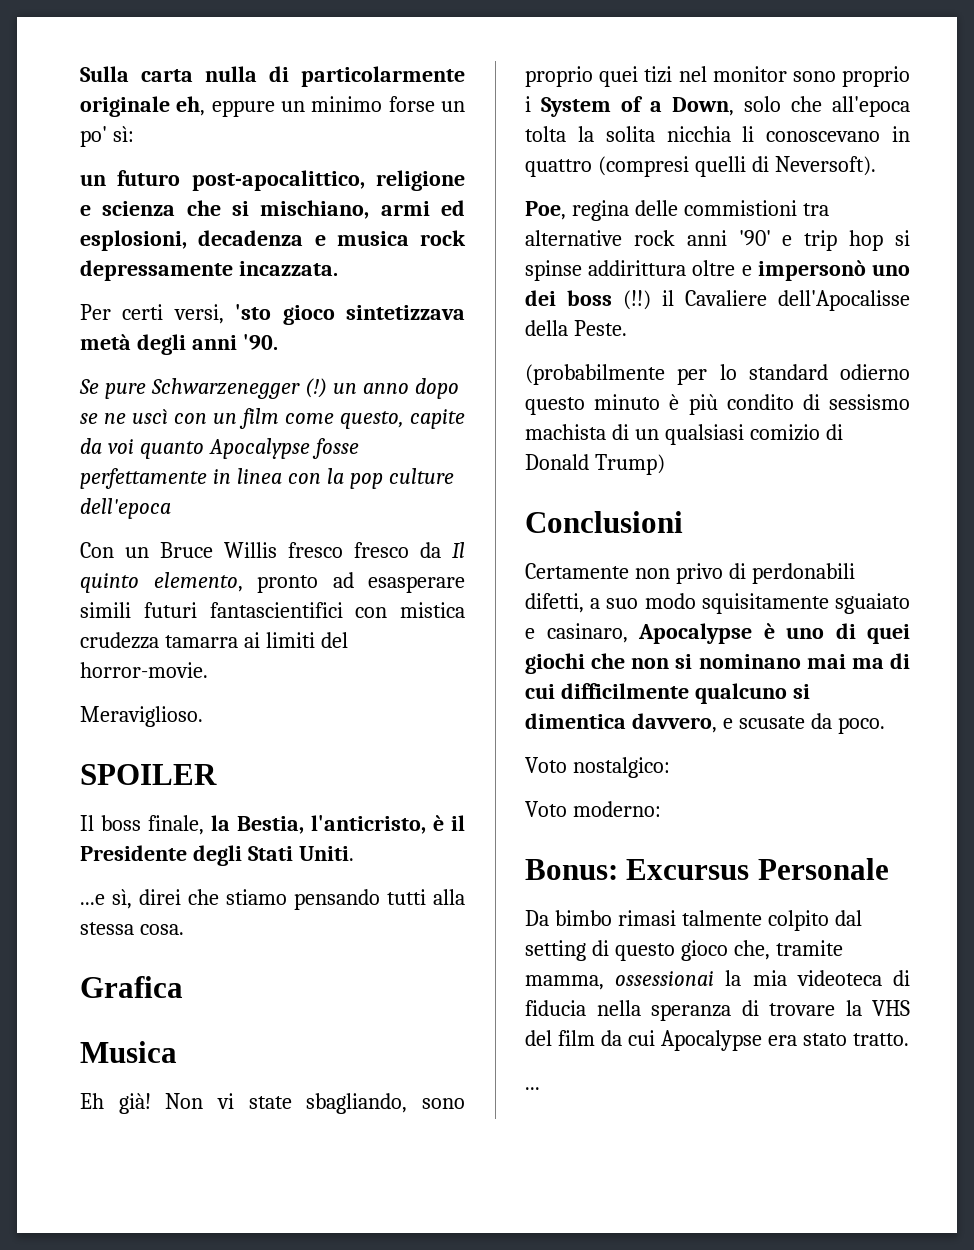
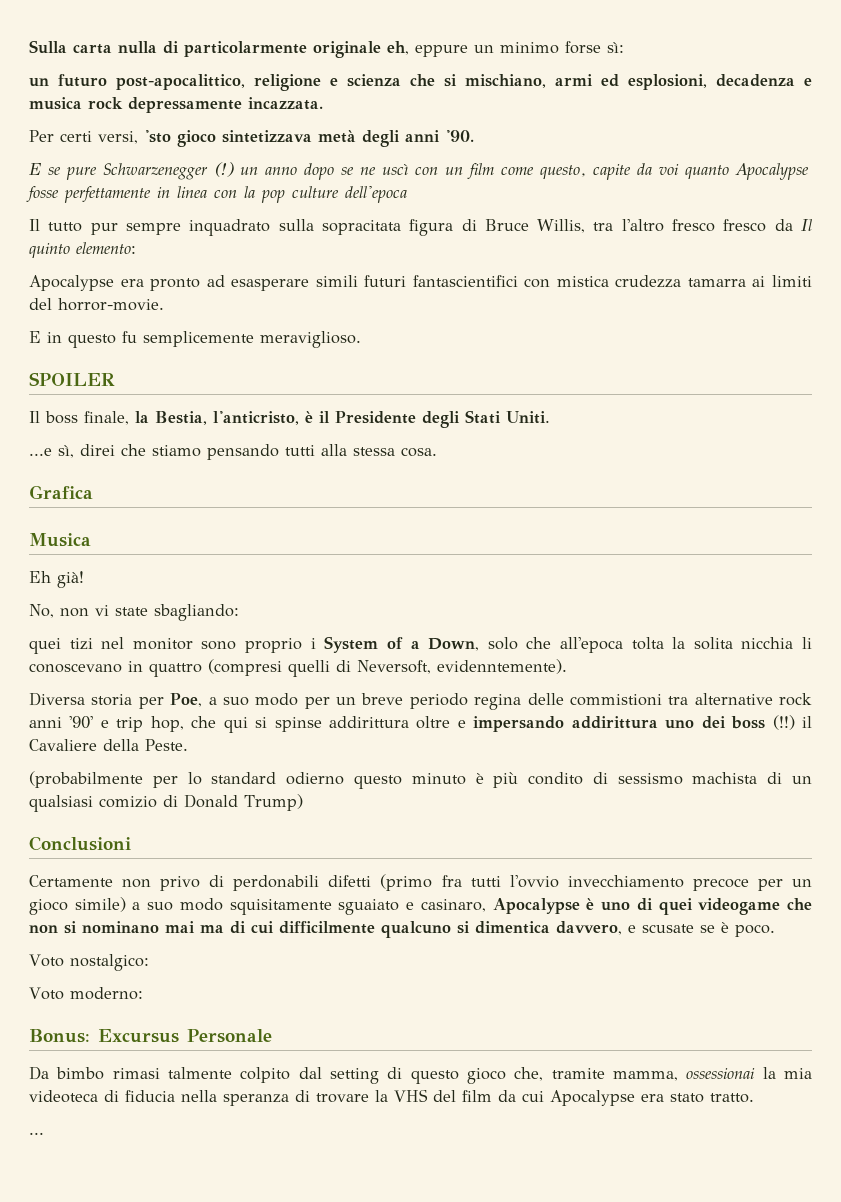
[441,101,465,112] [80,126,107,147] un po' -> (601, 47) none
[79,379,99,394] Se -> [29,163,61,175] E se
[80,542,277,558] Con un Bruce Willis -> [29,219,664,236] Il tutto pur sempre inquadrato sulla sopracitata figura di Bruce Willis, tra l'altro
[153,572,243,592] elemento, -> [76,242,136,254] [29,275,144,291] elemento: // Apocalypse era
[80,706,203,727] Meraviglioso. -> [29,331,361,348] E in questo fu semplicemente meraviglioso.
[165,1093,465,1114] [525,66,593,87] Non vi state sbagliando, sono proprio -> [29,604,239,621] // No, non vi state sbagliando: //
[774,156,876,176] [525,201,566,220] Neversoft). // Poe, -> [357,659,567,674] [29,692,468,709] Neversoft, evidenntemente). // Diversa storia per Poe, a suo modo per un breve periodo
[849,230,884,251] hop -> [150,716,248,733] hop, che qui
[757,260,866,281] impersonò -> [473,716,658,732] impersando addirittura
[778,290,910,311] dell'Apocalisse -> (97, 745) none
[525,593,584,613] difetti, -> [328,874,813,891] [29,897,126,915] difetti (primo fra tutti l'ovvio invecchiamento precoce per un gioco simile)
[525,653,585,674] giochi -> [698,898,781,915] videogame
[810,713,832,729] da -> [700,922,729,933] se è

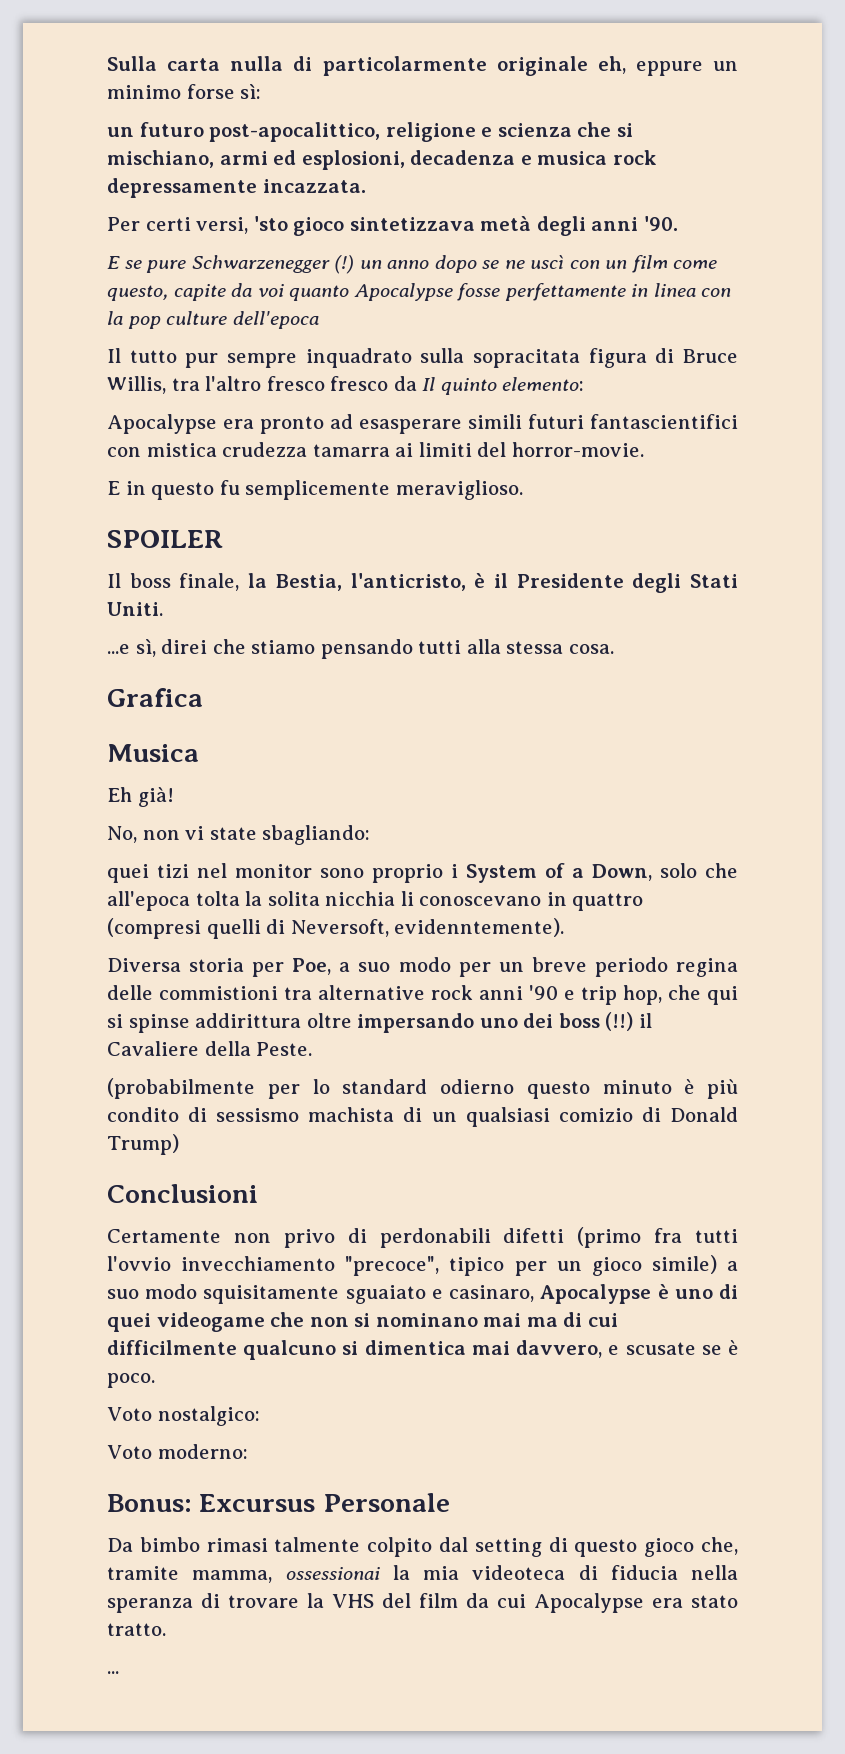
[69,716,94,729] '90' -> [529,985,558,1000] '90
[457,716,658,732] e impersando addirittura -> [357,1013,475,1033] impersando
[692,878,749,891] precoce -> [345,1256,505,1276] "precoce", tipico
(550, 927) none -> [471,1341,510,1355] mai

